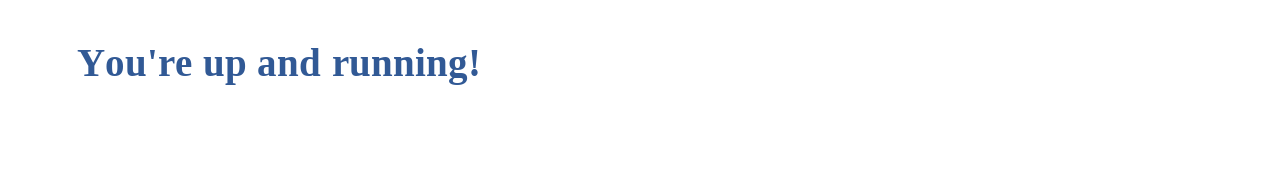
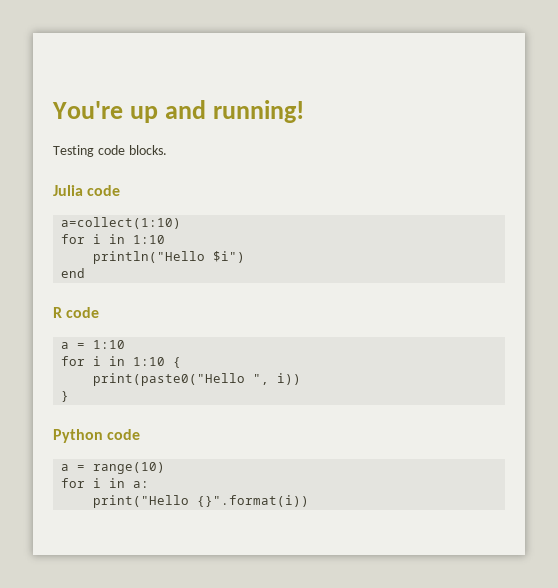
(481, 66) none -> [53,145,167,157] [53,185,121,196] [61,217,182,229] [61,234,166,244] [93,251,246,264] [61,268,86,278] [53,307,100,318] [61,340,126,349] [61,356,182,368] [93,373,302,386] [61,391,70,402] [53,429,141,443] [61,462,166,474] [61,478,150,488] [93,495,310,508] // Testing code blocks. // Julia code // a=collect(1:10) // for i in 1:10 // println("Hello $i") // end // R code // a = 1:10 // for i in 1:10 { // print(paste0("Hello ", i)) // } // Python code // a = range(10) // for i in a: // print("Hello {}".format(i))

